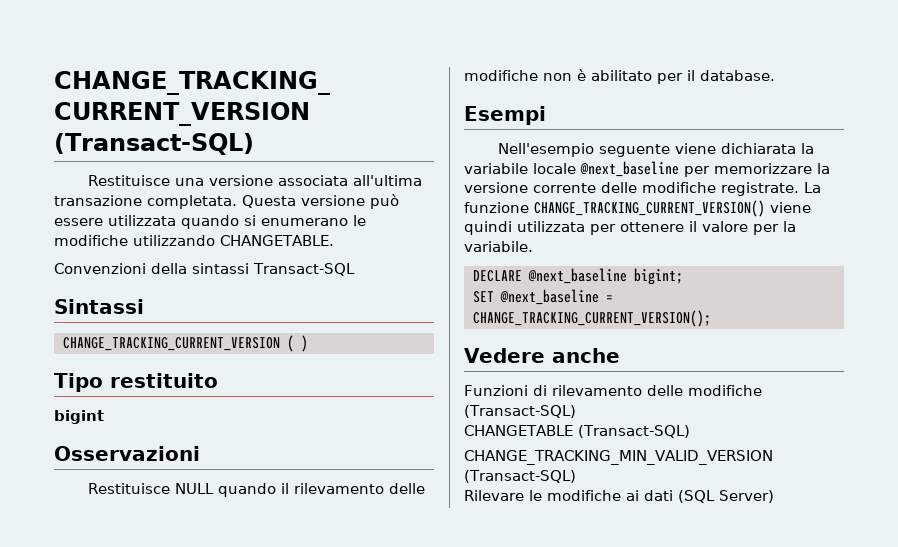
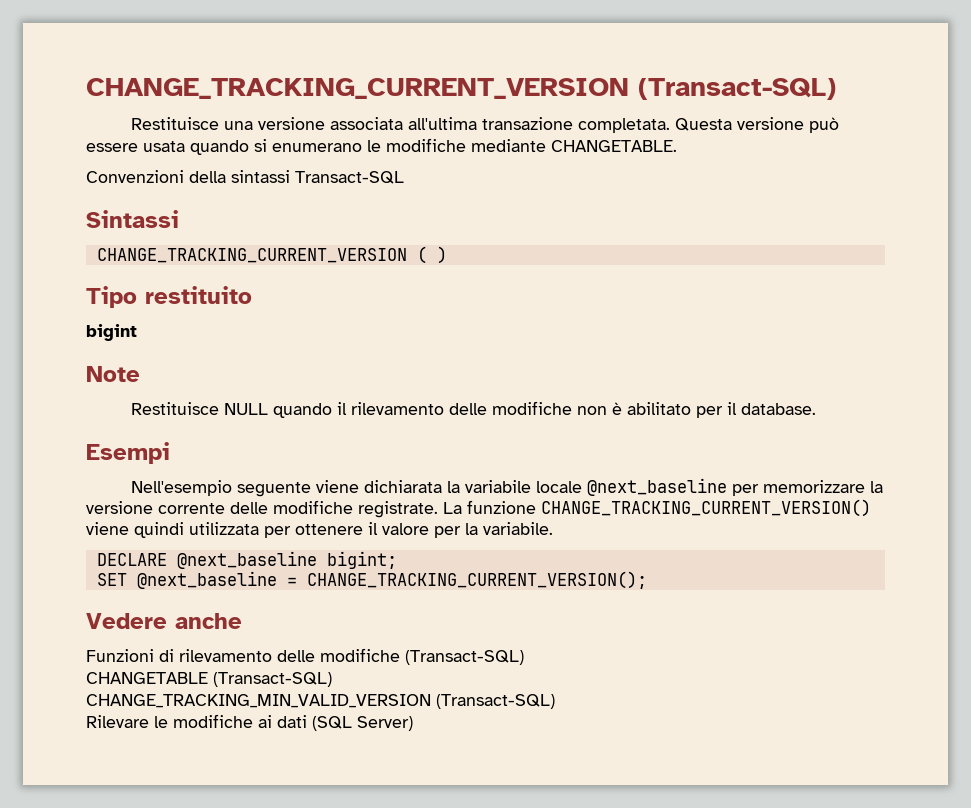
[108,215,176,226] utilizzata -> [143,141,185,152] usata
[133,235,215,246] utilizzando -> [471,139,546,152] mediante
[54,446,200,461] Osservazioni -> [86,366,140,382] Note

